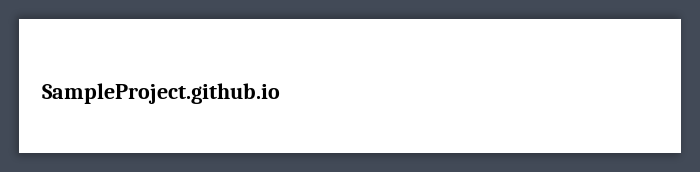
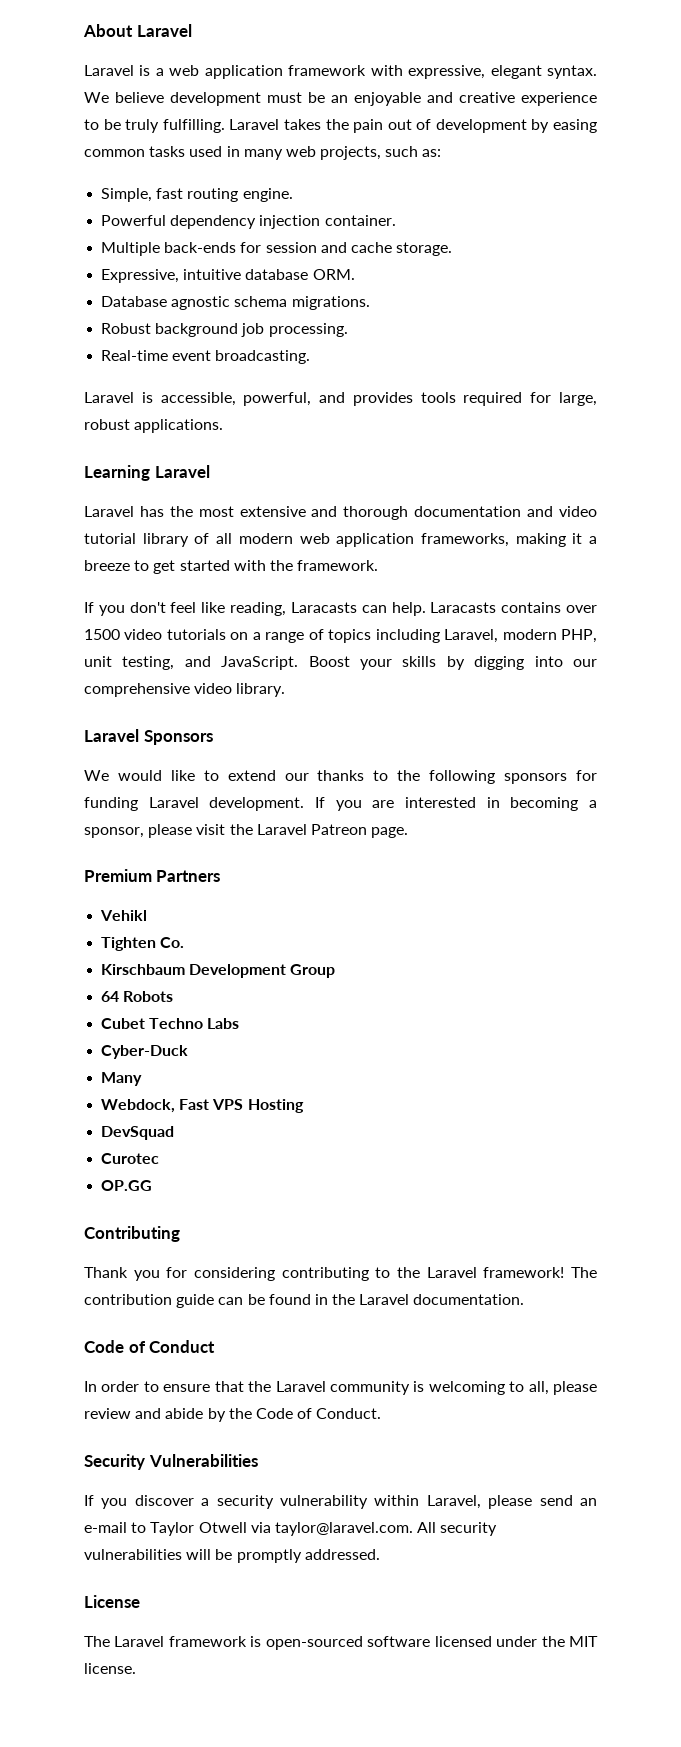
[42,83,280,104] SampleProject.github.io -> [83,24,192,37] [84,65,597,79] [84,92,597,106] [84,119,597,133] [84,146,442,160] [101,188,293,202] [101,215,396,229] [101,242,453,256] [101,269,355,283] [101,296,370,310] [101,323,348,337] [101,350,311,364] [84,392,597,406] [84,419,224,433] [84,465,210,481] [84,506,597,520] [84,533,597,547] [84,560,379,574] [84,602,597,616] [84,629,597,643] [84,656,597,670] [84,683,286,697] [84,729,213,745] [84,770,597,784] [84,797,597,811] [84,824,409,838] [84,869,221,882] [100,910,148,921] [101,937,185,951] [101,964,336,978] [101,991,174,1002] [101,1018,240,1029] [101,1045,189,1059] [101,1072,143,1086] [101,1099,304,1113] [101,1126,175,1140] [101,1153,160,1164] [101,1180,153,1191] [84,1226,180,1242] [84,1267,597,1281] [84,1294,525,1308] [84,1340,216,1353] [84,1381,597,1395] [84,1408,382,1422] [84,1454,258,1470] [84,1495,597,1509] [84,1522,498,1536] [84,1549,380,1563] [84,1595,140,1608] [84,1636,598,1650] [84,1663,136,1674] About Laravel // Laravel is a web application framework with expressive, elegant syntax. We believe development must be an enjoyable and creative experience to be truly fulfilling. Laravel takes the pain out of development by easing common tasks used in many web projects, such as: // Simple, fast routing engine. // Powerful dependency injection container. // Multiple back-ends for session and cache storage. // Expressive, intuitive database ORM. // Database agnostic schema migrations. // Robust background job processing. // Real-time event broadcasting. // Laravel is accessible, powerful, and provides tools required for large, robust applications. // Learning Laravel // Laravel has the most extensive and thorough documentation and video tutorial library of all modern web application frameworks, making it a breeze to get started with the framework. // If you don't feel like reading, Laracasts can help. Laracasts contains over 1500 video tutorials on a range of topics including Laravel, modern PHP, unit testing, and JavaScript. Boost your skills by digging into our comprehensive video library. // Laravel Sponsors // We would like to extend our thanks to the following sponsors for funding Laravel development. If you are interested in becoming a sponsor, please visit the Laravel Patreon page. // Premium Partners // Vehikl // Tighten Co. // Kirschbaum Development Group // 64 Robots // Cubet Techno Labs // Cyber-Duck // Many // Webdock, Fast VPS Hosting // DevSquad // Curotec // OP.GG // Contributing // Thank you for considering contributing to the Laravel framework! The contribution guide can be found in the Laravel documentation. // Code of Conduct // In order to ensure that the Laravel community is welcoming to all, please review and abide by the Code of Conduct. // Security Vulnerabilities // If you discover a security vulnerability within Laravel, please send an e-mail to Taylor Otwell via taylor@laravel.com. All security vulnerabilities will be promptly addressed. // License // The Laravel framework is open-sourced software licensed under the MIT license.

